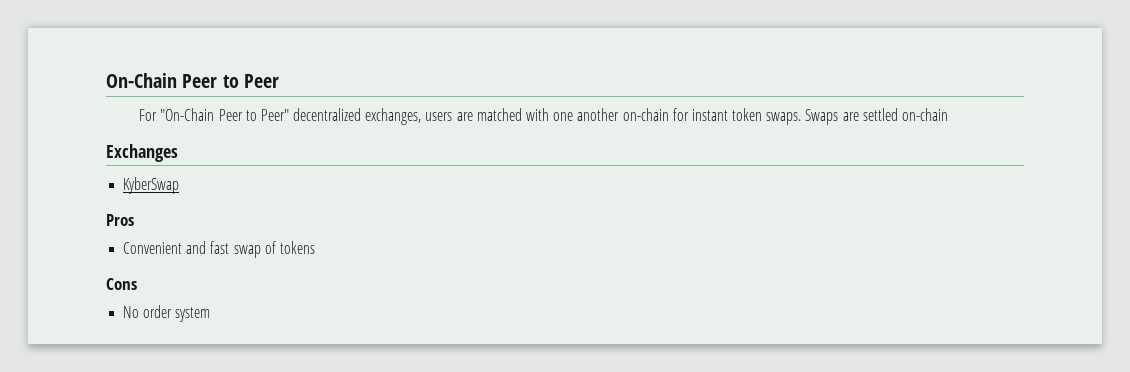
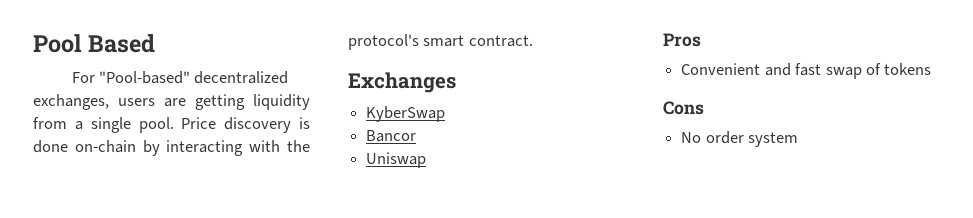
[106,73,279,88] [139,108,949,125] On-Chain Peer to Peer // For "On-Chain Peer to Peer" decentralized exchanges, users are matched with one another on-chain for instant token swaps. Swaps are settled on-chain -> [33,34,156,53] [71,71,289,84] [33,94,310,110] [33,117,310,133] [33,140,311,156] [348,34,533,50] Pool Based // For "Pool-based" decentralized exchanges, users are getting liquidity from a single pool. Price discovery is done on-chain by interacting with the protocol's smart contract.
(180, 185) none -> [366,130,417,142] [366,152,427,168] // Bancor // Uniswap

